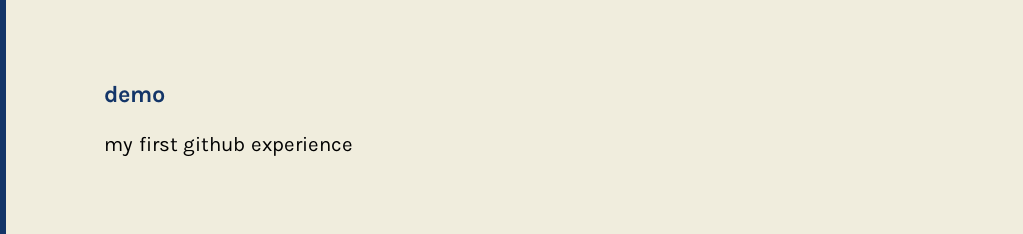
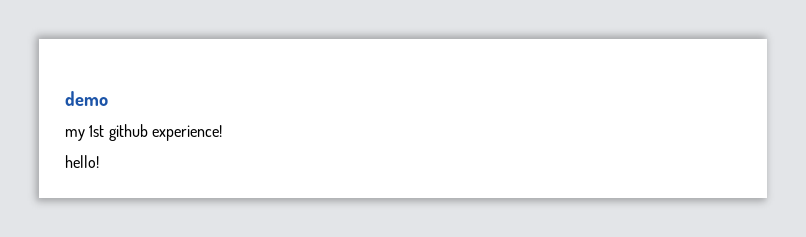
[138,136,353,157] first github experience -> [89,124,222,141] [65,155,99,168] 1st github experience! // hello!

